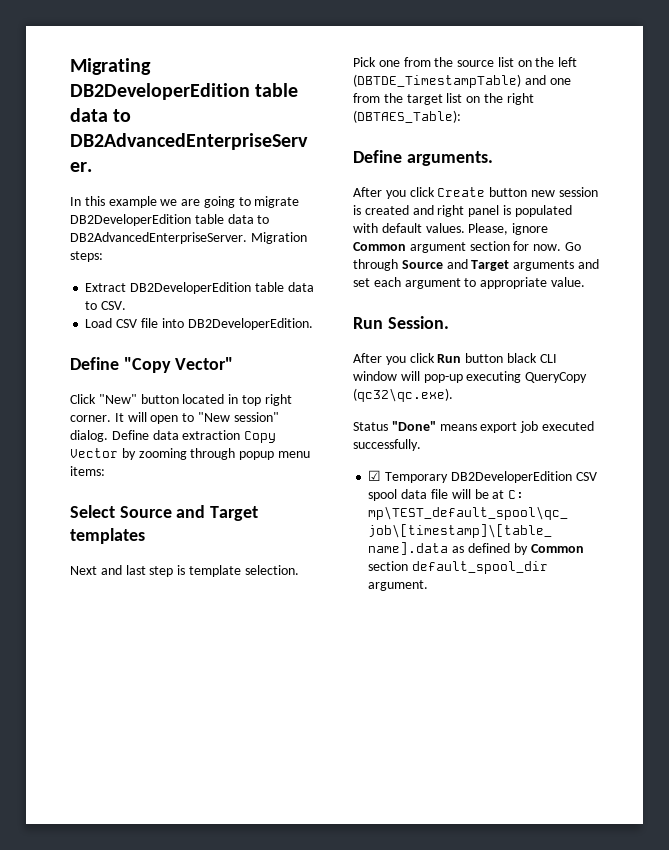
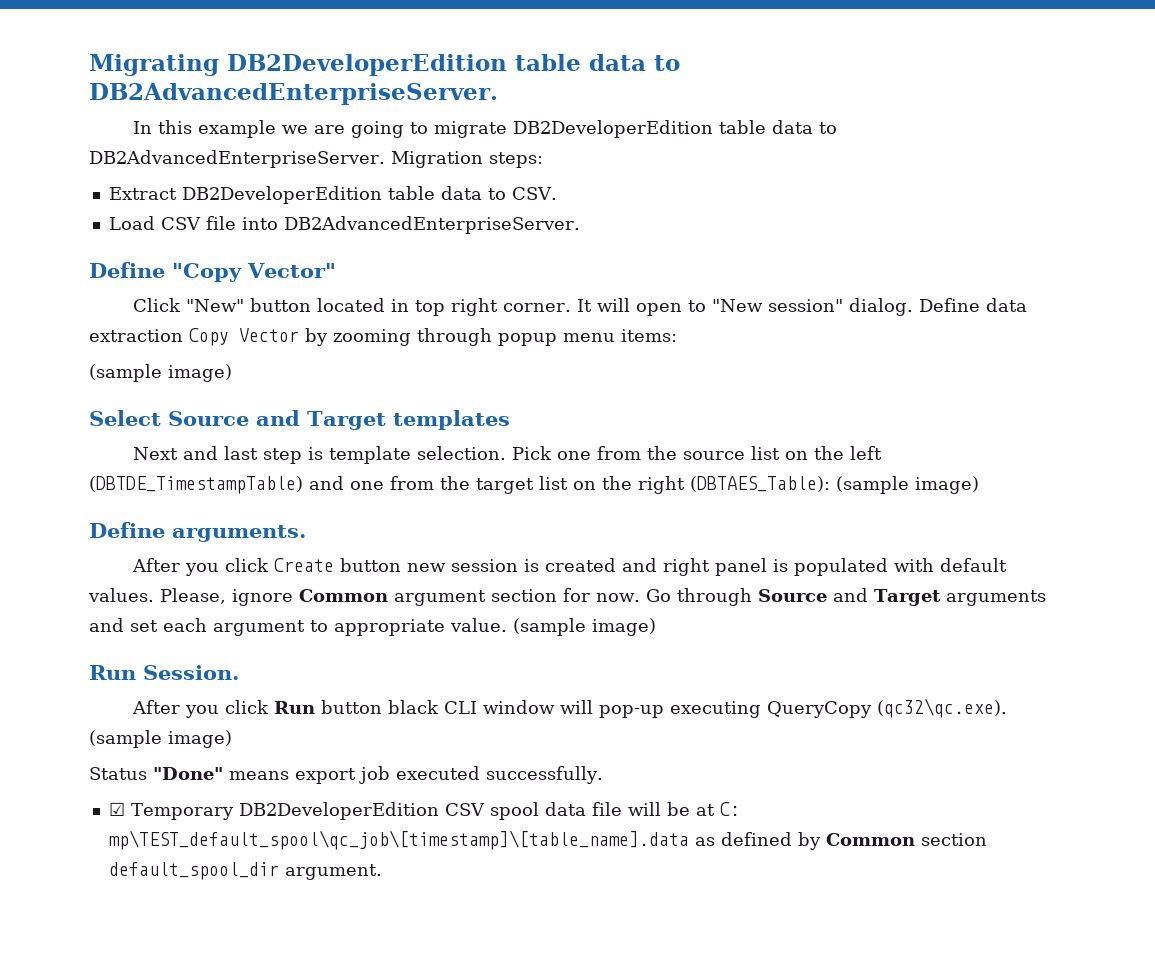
[187,318,313,330] DB2DeveloperEdition. -> [283,216,580,234] DB2AdvancedEnterpriseServer.
(105, 471) none -> [89,364,232,382] // (sample image)
(461, 116) none -> [836,476,979,494] (sample image)
(585, 282) none -> [513,618,656,636] (sample image)
(453, 395) none -> [89,730,232,748] (sample image)

